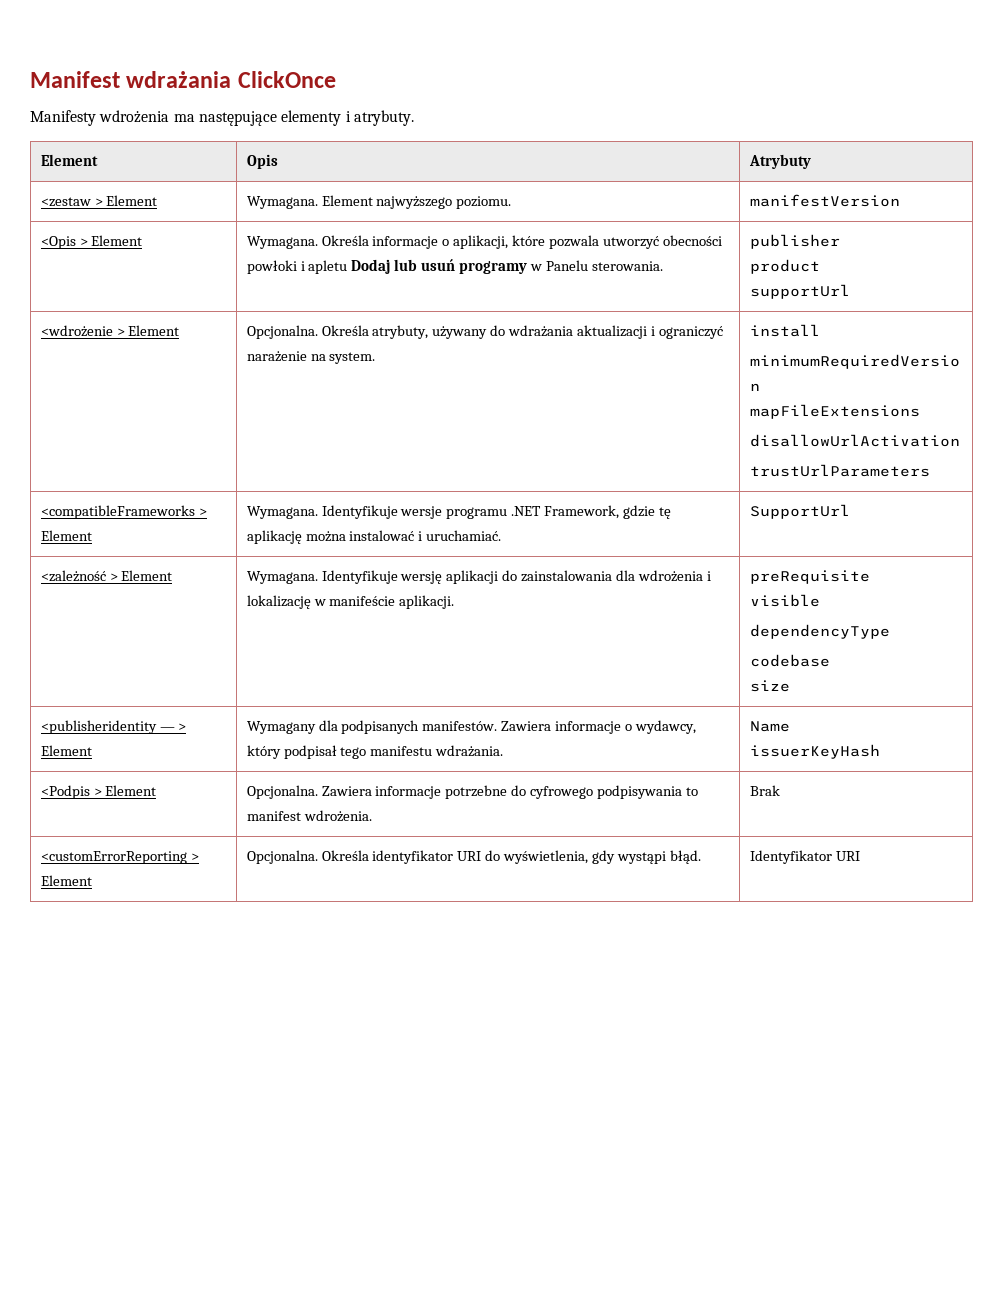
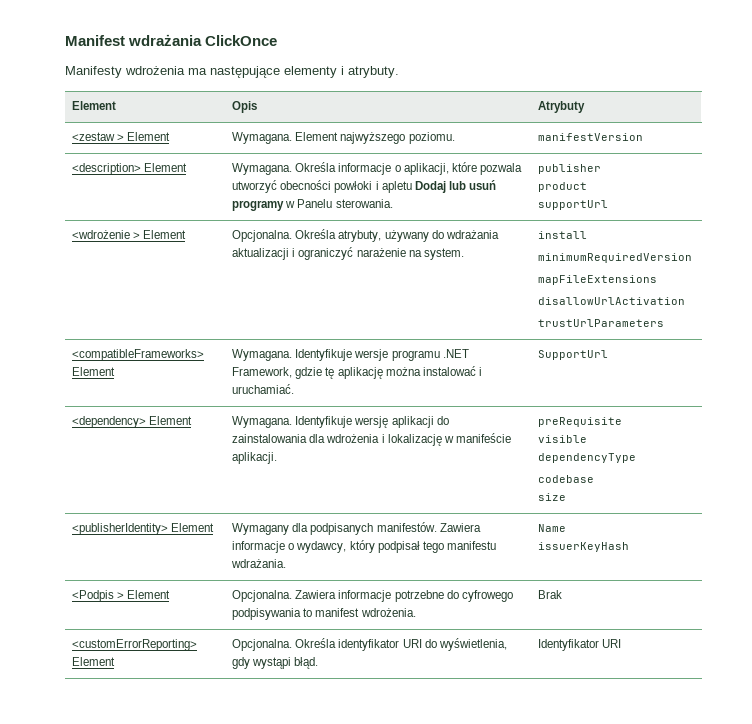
[40,236,88,249] <Opis > -> [72,163,142,175] <description>
[40,505,207,519] <compatibleFrameworks > -> [72,349,205,361] <compatibleFrameworks>
[40,570,118,582] <zależność > -> [72,416,147,428] <dependency>
[40,720,187,734] <publisheridentity — > -> [72,523,169,535] <publisherIdentity>
[40,851,199,864] <customErrorReporting > -> [72,639,198,651] <customErrorReporting>

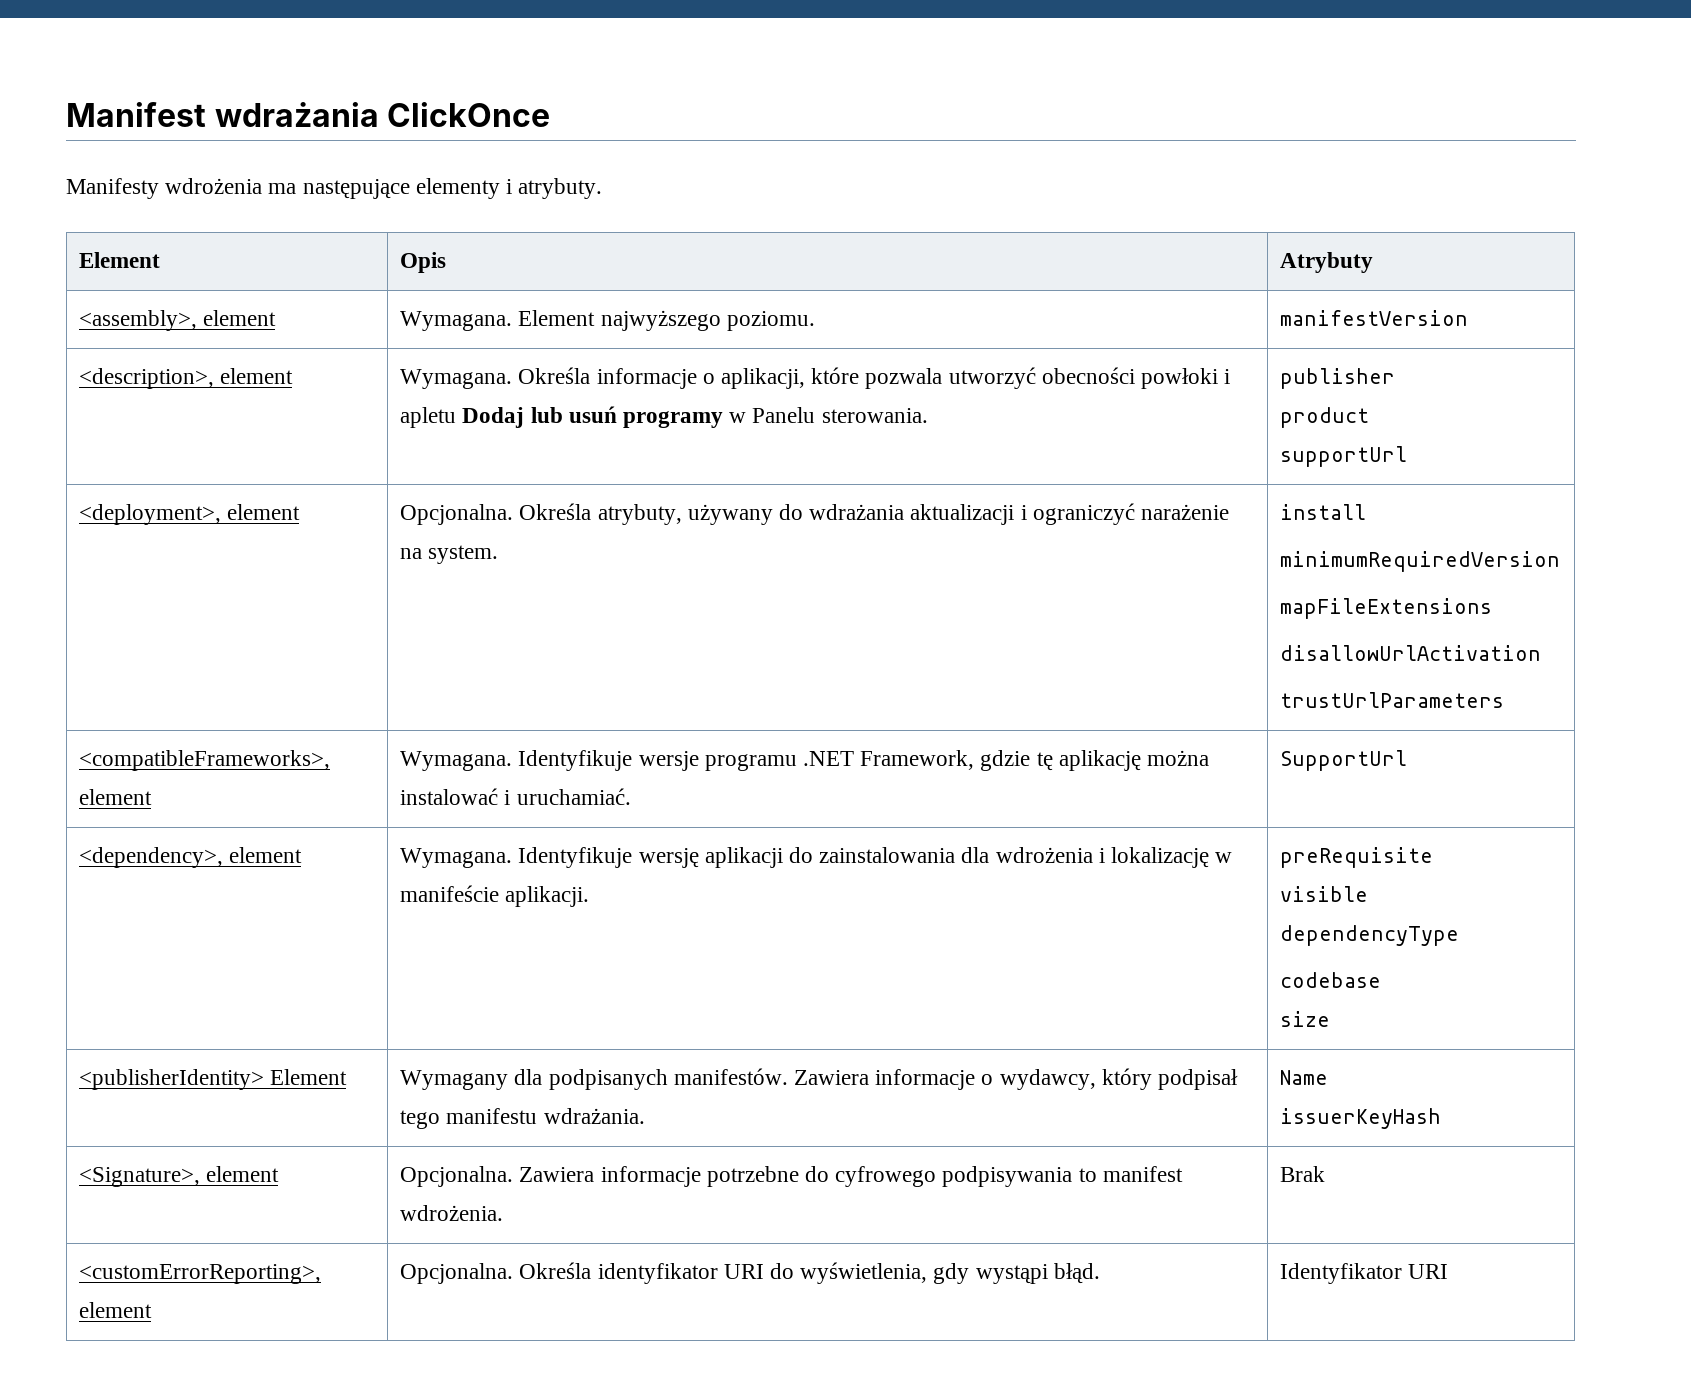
[72,132,171,141] <zestaw > Element -> [79,310,277,331] <assembly>, element
[72,163,188,175] <description> Element -> [79,368,294,389] <description>, element
[72,230,187,239] <wdrożenie > Element -> [79,504,301,525] <deployment>, element
[72,349,205,361] [72,367,116,376] <compatibleFrameworks> Element -> [79,750,331,771] [79,789,153,805] <compatibleFrameworks>, element
[72,416,193,428] <dependency> Element -> [79,847,303,868] <dependency>, element
[72,590,171,602] <Podpis > Element -> [79,1166,280,1187] <Signature>, element
[72,639,198,651] [72,657,116,666] <customErrorReporting> Element -> [79,1264,322,1284] [79,1302,153,1318] <customErrorReporting>, element

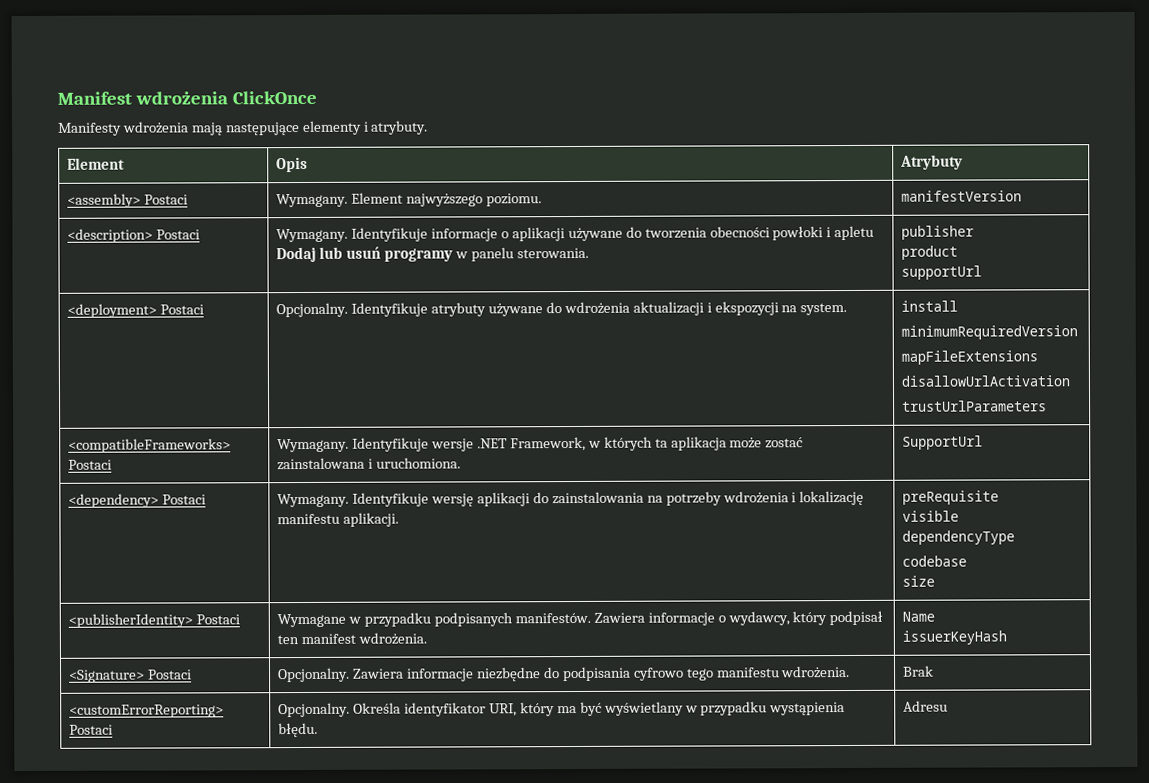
[214,102,379,127] wdrażania -> [134,91,228,105] wdrożenia
[268,183,297,194] ma -> [191,122,223,136] mają
[79,310,277,331] [400,311,513,331] <assembly>, element | Wymagana. -> [67,193,189,208] [276,193,349,208] <assembly> Postaci | Wymagany.
[79,368,294,389] [400,367,1036,389] <description>, element | Wymagana. Określa informacje o aplikacji, które pozwala utworzyć -> [67,228,201,243] [276,226,707,243] <description> Postaci | Wymagany. Identyfikuje informacje o aplikacji używane do tworzenia
[752,407,816,423] Panelu -> [470,247,514,262] panelu
[79,504,301,525] [400,503,1230,525] <deployment>, element | Opcjonalna. Określa atrybuty, używany do wdrażania aktualizacji i ograniczyć narażenie -> [67,303,205,318] [276,301,779,318] <deployment> Postaci | Opcjonalny. Identyfikuje atrybuty używane do wdrożenia aktualizacji i ekspozycji
[79,750,331,771] [79,789,153,805] [400,751,513,771] <compatibleFrameworks>, element | Wymagana. -> [68,438,232,453] [68,459,113,470] [277,438,350,453] <compatibleFrameworks> Postaci | Wymagany.
[704,754,797,771] programu -> (475, 445) none
[980,750,1210,771] [400,788,631,805] [1280,750,1408,771] [79,847,303,868] [400,848,513,868] gdzie tę aplikację można instalować i uruchamiać. | SupportUrl // <dependency>, element | Wymagana. -> [587,436,804,451] [277,457,462,471] [902,435,984,450] [68,493,207,508] [277,493,350,508] w których ta aplikacja może zostać zainstalowana i uruchomiona. | SupportUrl // <dependency> Postaci | Wymagany.
[961,847,990,863] dla -> [646,491,722,506] na potrzeby
[1215,852,1233,863] [400,885,500,902] w manifeście -> [277,513,341,525] manifestu
[270,1069,348,1085] [400,1069,543,1090] Element | Wymagany dla -> [196,614,241,625] [277,612,432,628] Postaci | Wymagane w przypadku
[400,1108,645,1129] tego manifestu wdrażania. -> [277,632,428,645] ten manifest wdrożenia.
[79,1166,280,1187] [400,1166,1183,1187] [400,1205,504,1221] [1280,1166,1326,1182] [79,1264,322,1284] [79,1302,153,1318] [400,1262,1100,1284] [1280,1263,1449,1284] <Signature>, element | Opcjonalna. Zawiera informacje potrzebne do cyfrowego podpisywania to manifest wdrożenia. | Brak // <customErrorReporting>, element | Opcjonalna. Określa identyfikator URI do wyświetlenia, gdy wystąpi błąd. | Identyfikator URI -> [69,669,193,683] [278,665,851,683] [903,665,935,677] [69,704,225,718] [69,724,114,735] [278,701,846,718] [278,722,319,738] [903,700,949,712] <Signature> Postaci | Opcjonalny. Zawiera informacje niezbędne do podpisania cyfrowo tego manifestu wdrożenia. | Brak // <customErrorReporting> Postaci | Opcjonalny. Określa identyfikator URI, który ma być wyświetlany w przypadku wystąpienia błędu. | Adresu

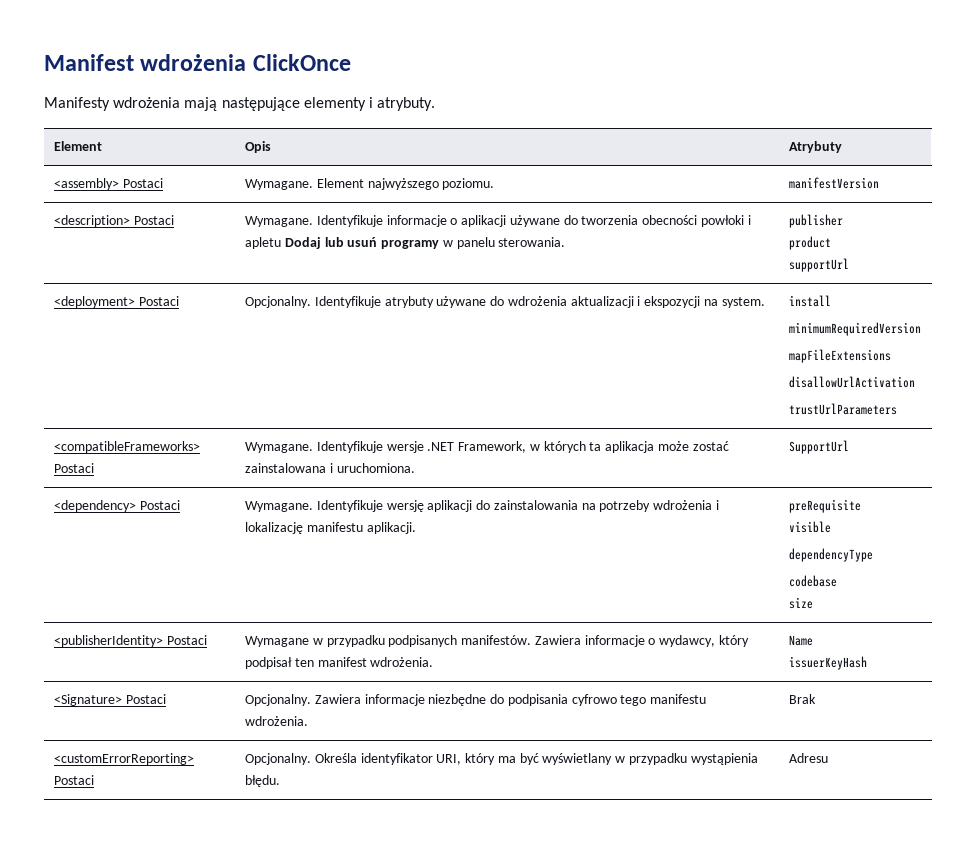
[276,193,349,208] Wymagany. -> [244,179,313,190] Wymagane.
[276,228,349,243] Wymagany. -> [244,216,313,227] Wymagane.
[277,438,350,453] Wymagany. -> [244,442,313,453] Wymagane.
[277,493,350,508] Wymagany. -> [244,501,313,512] Wymagane.

